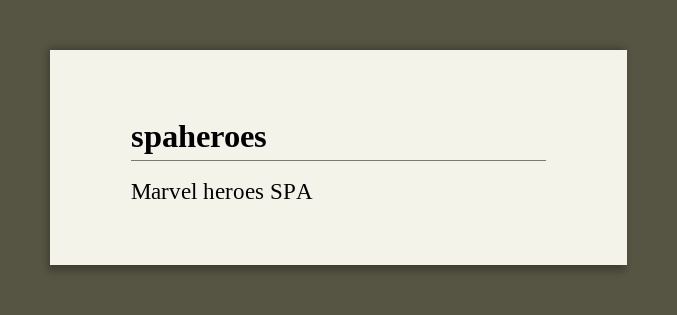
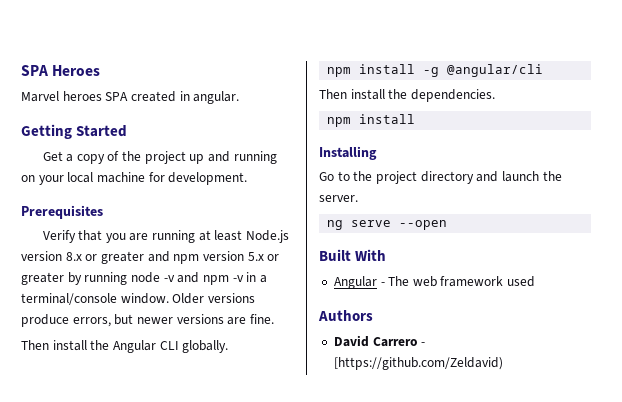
[131,125,267,154] spaheroes -> [21,65,101,76] SPA Heroes
(314, 191) none -> [130,91,240,104] [21,124,128,139] [42,151,277,164] [21,172,248,185] [21,205,103,219] [42,230,290,243] [21,251,280,264] [21,272,267,285] [21,293,255,305] [21,314,274,327] [21,340,229,353] [327,64,544,77] [319,89,495,102] [327,114,416,127] [319,146,377,160] [319,171,562,184] [319,195,358,202] [327,220,448,230] [319,249,387,261] [333,276,536,289] [318,310,373,321] [333,335,426,347] [333,357,503,370] created in angular. // Getting Started // Get a copy of the project up and running on your local machine for development. // Prerequisites // Verify that you are running at least Node.js version 8.x or greater and npm version 5.x or greater by running node -v and npm -v in a terminal/console window. Older versions produce errors, but newer versions are fine. // Then install the Angular CLI globally. // npm install -g @angular/cli // Then install the dependencies. // npm install // Installing // Go to the project directory and launch the server. // ng serve --open // Built With // Angular - The web framework used // Authors // David Carrero - [https://github.com/Zeldavid)

